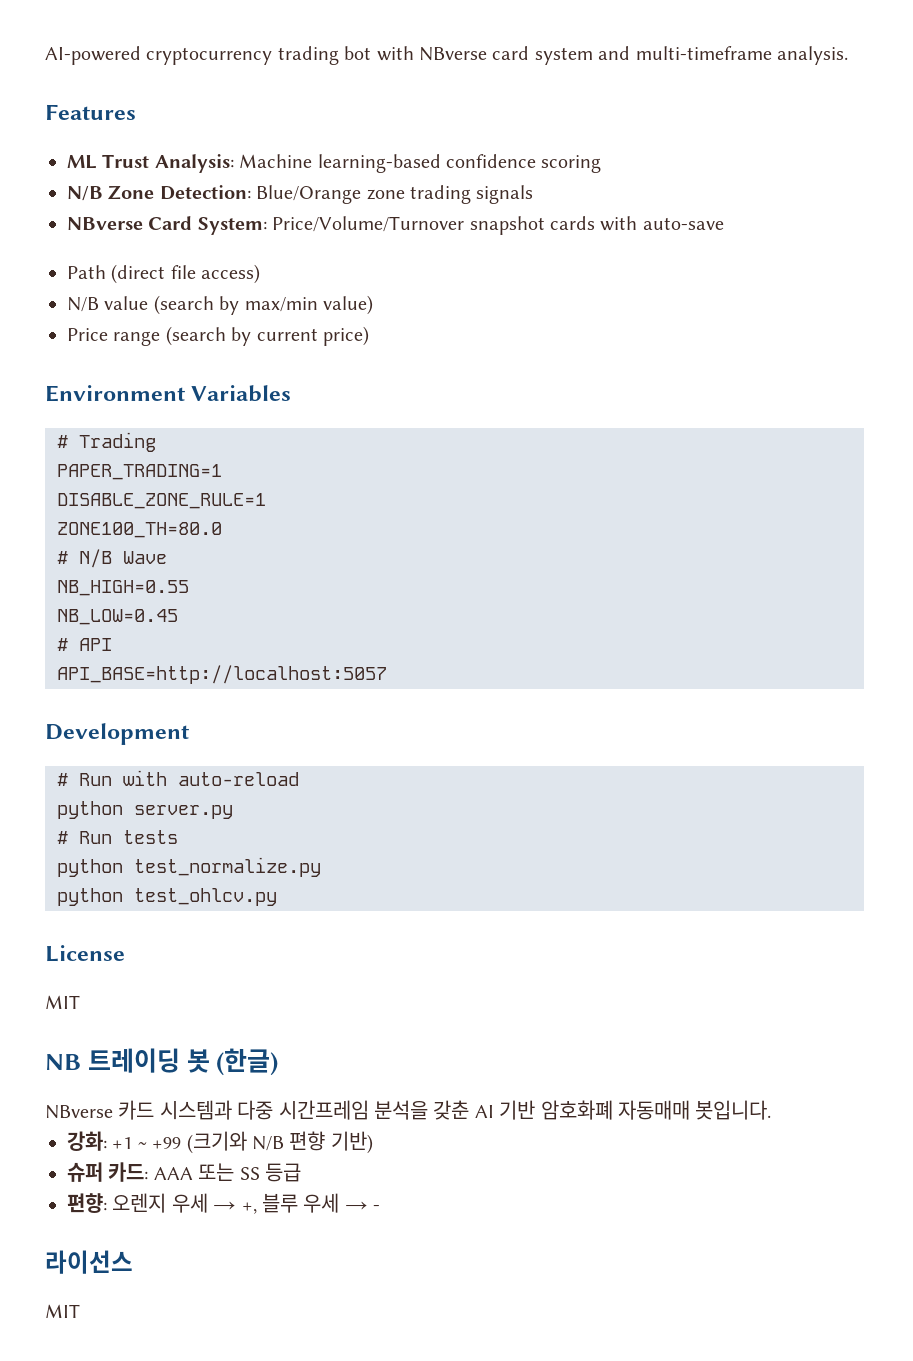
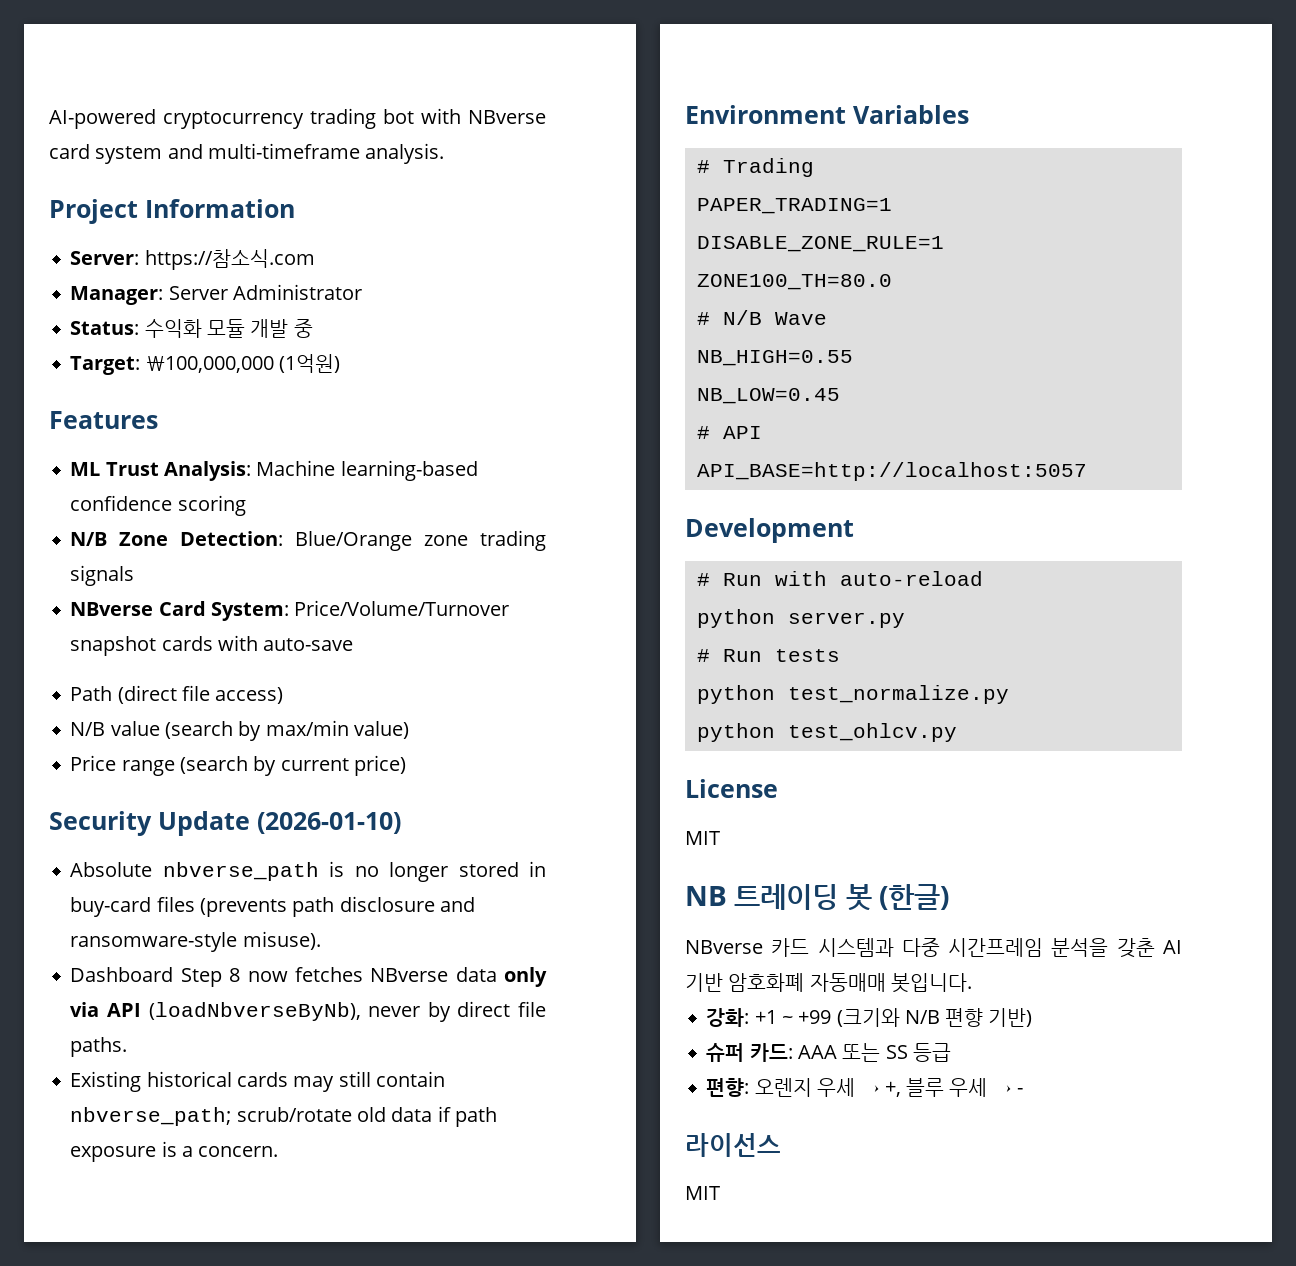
(848, 55) none -> [49,199,295,224] [70,249,315,270] [70,284,362,305] [70,319,313,338] [70,354,340,375] // Project Information // Server: https://참소식.com // Manager: Server Administrator // Status: 수익화 모듈 개발 중 // Target: ₩100,000,000 (1억원)
(369, 336) none -> [49,811,401,836] [70,861,546,882] [70,896,475,917] [70,931,321,952] [70,967,547,987] [70,1001,547,1022] [70,1037,128,1057] [70,1071,445,1092] [70,1106,497,1127] [70,1141,279,1162] // Security Update (2026-01-10) // Absolute nbverse_path is no longer stored in buy-card files (prevents path disclosure and ransomware-style misuse). // Dashboard Step 8 now fetches NBverse data only via API (loadNbverseByNb), never by direct file paths. // Existing historical cards may still contain nbverse_path; scrub/rotate old data if path exposure is a concern.

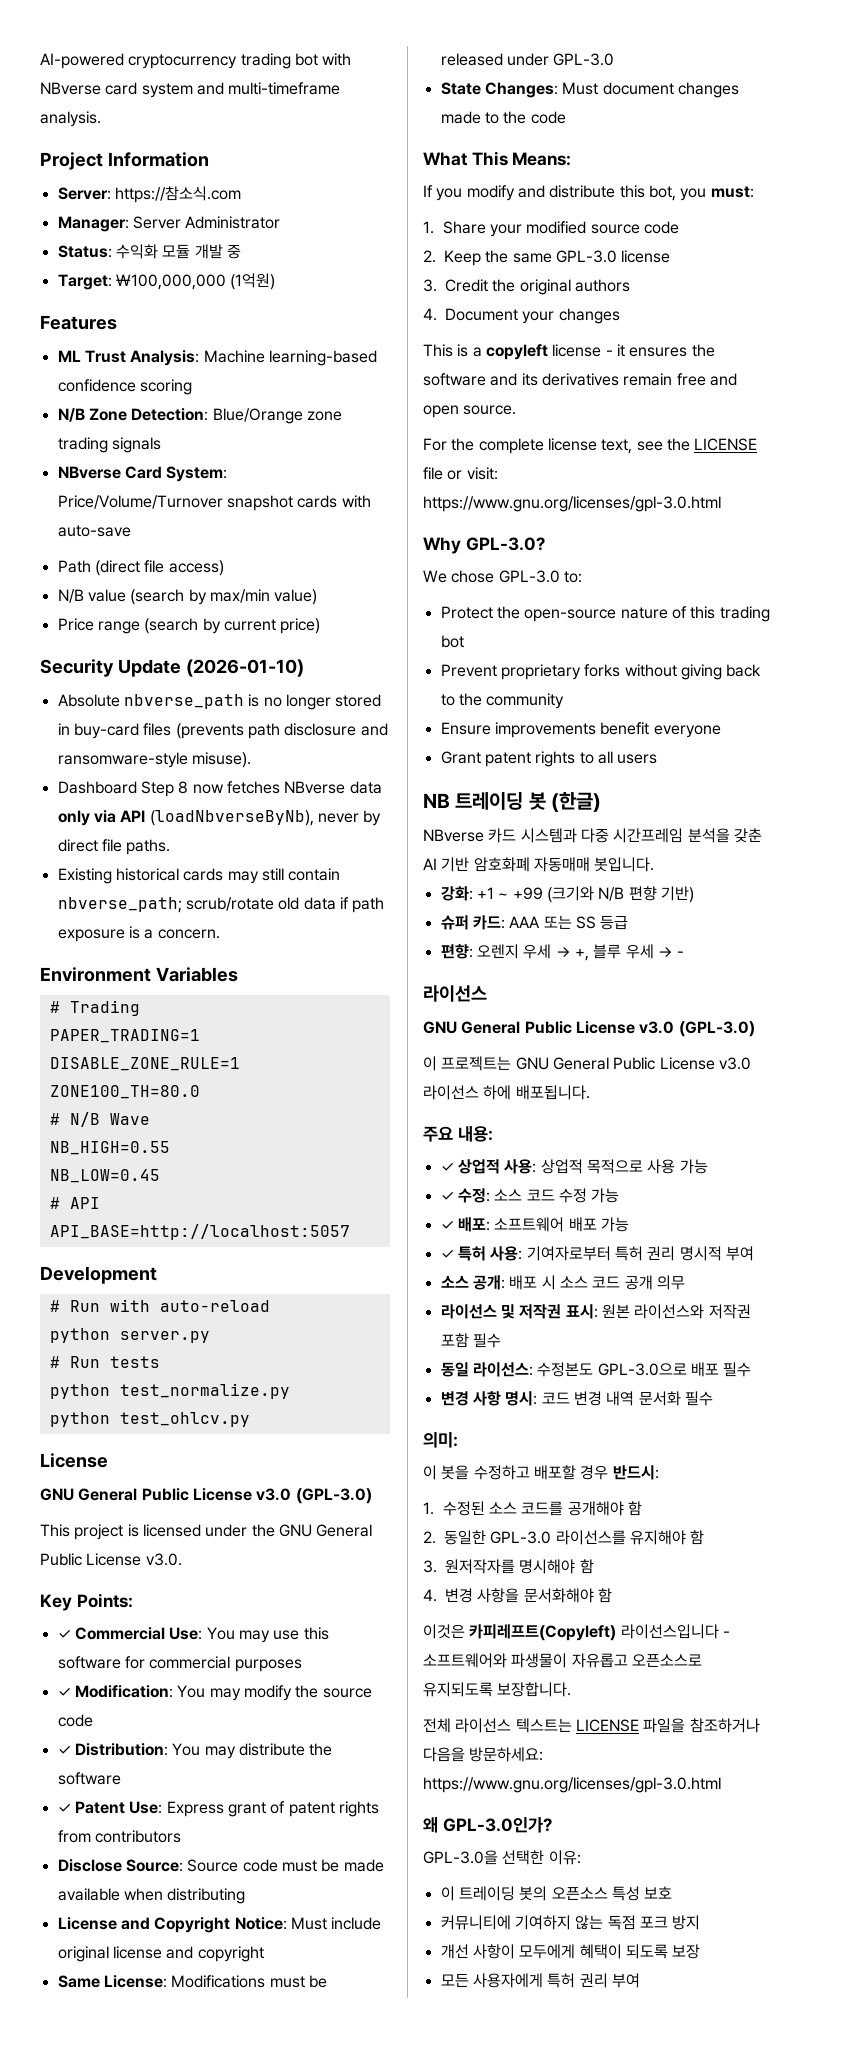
[685,831,720,845] MIT -> [40,1488,372,1504] [40,1524,373,1540] [40,1553,182,1566] [40,1593,133,1611] [57,1627,329,1643] [57,1656,302,1672] [57,1685,372,1701] [57,1714,93,1727] [57,1743,333,1759] [57,1772,121,1785] [57,1801,379,1817] [57,1830,181,1843] [57,1859,384,1872] [57,1888,246,1904] [57,1917,382,1933] [57,1946,264,1962] [57,1975,327,1988] [440,53,615,66] [440,82,739,98] [440,111,566,124] [423,151,572,166] [423,185,754,201] [423,221,680,237] [423,250,671,266] [423,279,630,295] [423,308,620,324] [423,344,715,360] [423,373,737,386] [423,405,517,418] [423,438,758,454] [423,467,498,480] [423,496,721,512] [423,537,545,554] [423,570,582,583] [440,606,770,622] [440,635,464,648] [440,664,762,680] [440,693,565,709] [440,722,721,738] [440,751,658,767] GNU General Public License v3.0 (GPL-3.0) // This project is licensed under the GNU General Public License v3.0. // Key Points: // ✓ Commercial Use: You may use this software for commercial purposes // ✓ Modification: You may modify the source code // ✓ Distribution: You may distribute the software // ✓ Patent Use: Express grant of patent rights from contributors // Disclose Source: Source code must be made available when distributing // License and Copyright Notice: Must include original license and copyright // Same License: Modifications must be released under GPL-3.0 // State Changes: Must document changes made to the code // What This Means: // If you modify and distribute this bot, you must: // 1. Share your modified source code // 2. Keep the same GPL-3.0 license // 3. Credit the original authors // 4. Document your changes // This is a copyleft license - it ensures the software and its derivatives remain free and open source. // For the complete license text, see the LICENSE file or visit: https://www.gnu.org/licenses/gpl-3.0.html // Why GPL-3.0? // We chose GPL-3.0 to: // Protect the open-source nature of this trading bot // Prevent proprietary forks without giving back to the community // Ensure improvements benefit everyone // Grant patent rights to all users
[685,1186,720,1200] MIT -> [423,1021,755,1037] [423,1056,751,1071] [423,1085,590,1100] [423,1126,493,1142] [440,1159,708,1174] [440,1188,620,1203] [440,1217,629,1232] [440,1246,754,1261] [440,1275,685,1290] [440,1304,751,1319] [440,1333,501,1348] [440,1362,752,1377] [440,1391,713,1406] [423,1432,458,1448] [423,1465,659,1480] [423,1501,643,1516] [423,1530,705,1545] [423,1559,594,1574] [423,1588,612,1603] [423,1624,730,1641] [423,1653,702,1668] [423,1682,572,1697] [423,1718,760,1733] [423,1747,544,1762] [423,1777,721,1793] [423,1817,552,1833] [423,1850,581,1865] [440,1886,673,1901] [440,1915,701,1930] [440,1944,701,1959] [440,1973,640,1988] GNU General Public License v3.0 (GPL-3.0) // 이 프로젝트는 GNU General Public License v3.0 라이선스 하에 배포됩니다. // 주요 내용: // ✓ 상업적 사용: 상업적 목적으로 사용 가능 // ✓ 수정: 소스 코드 수정 가능 // ✓ 배포: 소프트웨어 배포 가능 // ✓ 특허 사용: 기여자로부터 특허 권리 명시적 부여 // 소스 공개: 배포 시 소스 코드 공개 의무 // 라이선스 및 저작권 표시: 원본 라이선스와 저작권 포함 필수 // 동일 라이선스: 수정본도 GPL-3.0으로 배포 필수 // 변경 사항 명시: 코드 변경 내역 문서화 필수 // 의미: // 이 봇을 수정하고 배포할 경우 반드시: // 1. 수정된 소스 코드를 공개해야 함 // 2. 동일한 GPL-3.0 라이선스를 유지해야 함 // 3. 원저작자를 명시해야 함 // 4. 변경 사항을 문서화해야 함 // 이것은 카피레프트(Copyleft) 라이선스입니다 - 소프트웨어와 파생물이 자유롭고 오픈소스로 유지되도록 보장합니다. // 전체 라이선스 텍스트는 LICENSE 파일을 참조하거나 다음을 방문하세요: https://www.gnu.org/licenses/gpl-3.0.html // 왜 GPL-3.0인가? // GPL-3.0을 선택한 이유: // 이 트레이딩 봇의 오픈소스 특성 보호 // 커뮤니티에 기여하지 않는 독점 포크 방지 // 개선 사항이 모두에게 혜택이 되도록 보장 // 모든 사용자에게 특허 권리 부여

